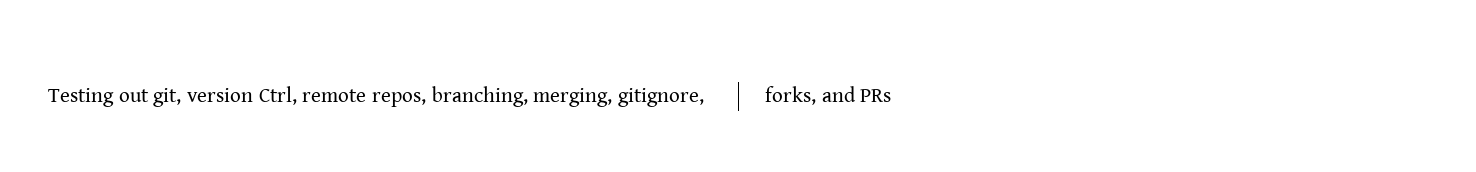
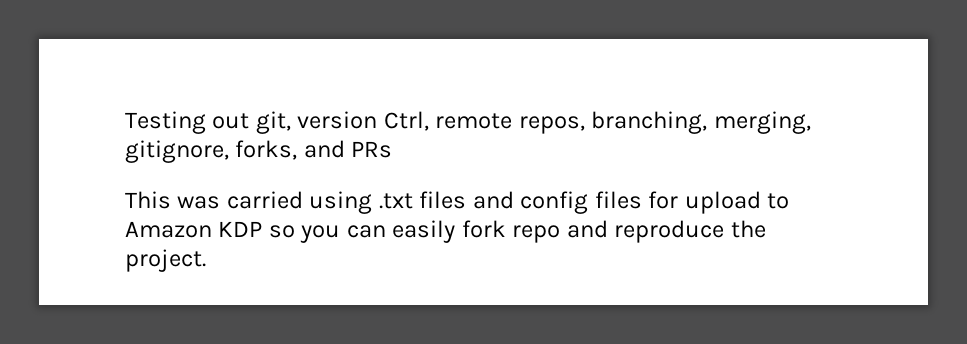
(892, 95) none -> [125,191,790,214] [125,220,766,243] [125,249,206,272] // This was carried using .txt files and config files for upload to Amazon KDP so you can easily fork repo and reproduce the project.

